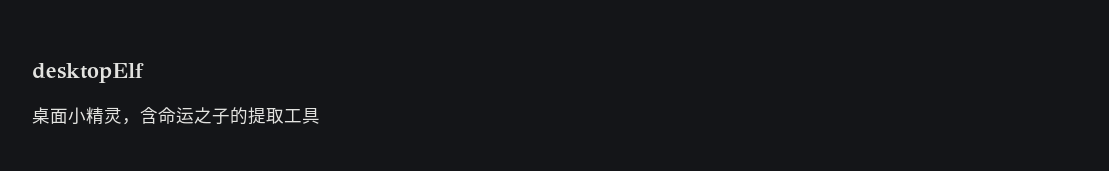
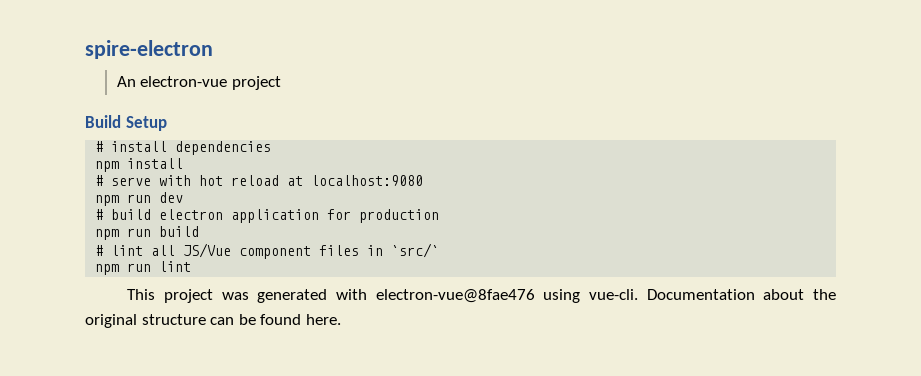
[32,63,144,83] [32,107,320,125] desktopElf // 桌面小精灵，含命运之子的提取工具 -> [85,40,213,59] [116,76,281,90] [85,115,167,131] [95,141,272,155] [95,158,184,172] [95,175,424,186] [95,192,184,206] [95,209,440,223] [95,226,200,240] [95,243,440,259] [95,261,192,275] [127,289,836,303] [85,314,341,328] spire-electron // An electron-vue project // Build Setup // # install dependencies // npm install // # serve with hot reload at localhost:9080 // npm run dev // # build electron application for production // npm run build // # lint all JS/Vue component files in `src/` // npm run lint // This project was generated with electron-vue@8fae476 using vue-cli. Documentation about the original structure can be found here.

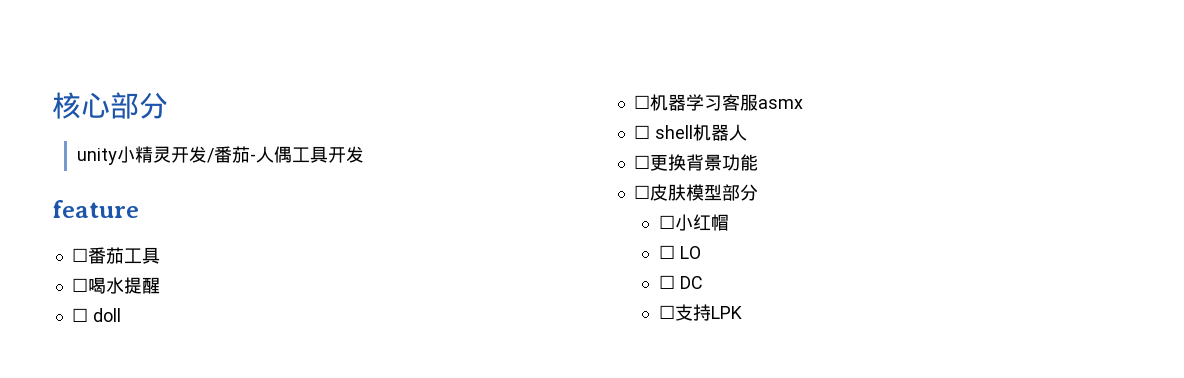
[85,40,213,59] [116,76,281,90] [85,115,167,131] [95,141,272,155] [95,158,184,172] [95,175,424,186] [95,192,184,206] [95,209,440,223] [95,226,200,240] [95,243,440,259] [95,261,192,275] [127,289,836,303] [85,314,341,328] spire-electron // An electron-vue project // Build Setup // # install dependencies // npm install // # serve with hot reload at localhost:9080 // npm run dev // # build electron application for production // npm run build // # lint all JS/Vue component files in `src/` // npm run lint // This project was generated with electron-vue@8fae476 using vue-cli. Documentation about the original structure can be found here. -> [52,92,168,119] [76,146,364,165] [52,200,139,218] [71,247,160,264] [71,277,160,294] [71,308,121,322] [633,94,803,111] [633,124,747,141] [633,154,758,171] [633,184,758,201] [658,214,729,231] [658,245,701,259] [658,275,703,289] [658,304,742,321] 核心部分 // unity小精灵开发/番茄-人偶工具开发 // feature // ☐番茄工具 // ☐喝水提醒 // ☐ doll // ☐机器学习客服asmx // ☐ shell机器人 // ☐更换背景功能 // ☐皮肤模型部分 // ☐小红帽 // ☐ LO // ☐ DC // ☐支持LPK

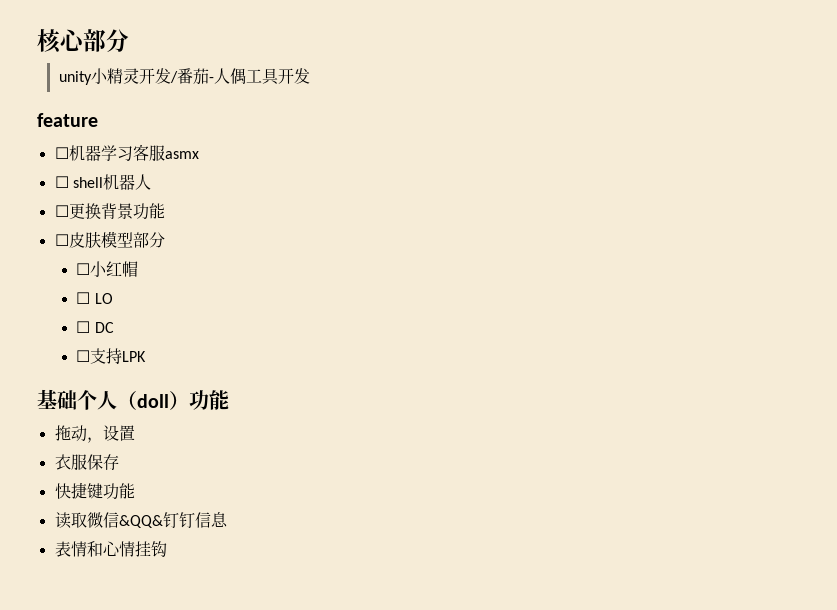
[71,247,160,264] [71,277,160,294] [71,308,121,322] // ☐番茄工具 // ☐喝水提醒 // ☐ doll -> (98, 120) none
(742, 312) none -> [37,389,229,410] [54,425,135,443] [54,454,119,470] [54,482,135,500] [54,512,228,529] [54,541,167,557] // 基础个人（doll）功能 // 拖动，设置 // 衣服保存 // 快捷键功能 // 读取微信&QQ&钉钉信息 // 表情和心情挂钩

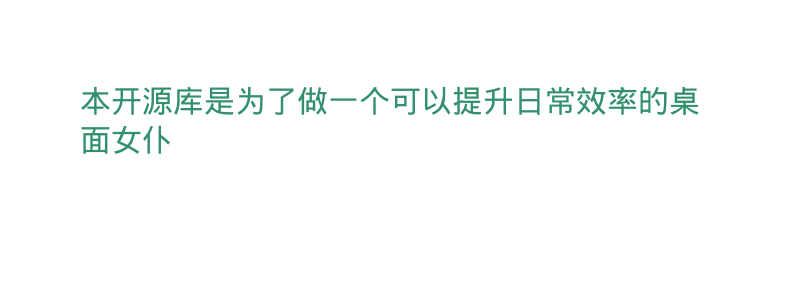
[37,29,129,54] [58,68,310,85] [37,113,98,127] [54,144,199,161] [54,174,151,190] [54,203,165,220] [54,231,165,248] [76,261,139,277] [76,292,113,304] [76,321,114,333] [76,348,147,364] [37,389,229,410] [54,425,135,443] [54,454,119,470] [54,482,135,500] [54,512,228,529] [54,541,167,557] 核心部分 // unity小精灵开发/番茄-人偶工具开发 // feature // ☐机器学习客服asmx // ☐ shell机器人 // ☐更换背景功能 // ☐皮肤模型部分 // ☐小红帽 // ☐ LO // ☐ DC // ☐支持LPK // 基础个人（doll）功能 // 拖动，设置 // 衣服保存 // 快捷键功能 // 读取微信&QQ&钉钉信息 // 表情和心情挂钩 -> [80,86,700,116] [80,125,173,154] 本开源库是为了做一个可以提升日常效率的桌面女仆

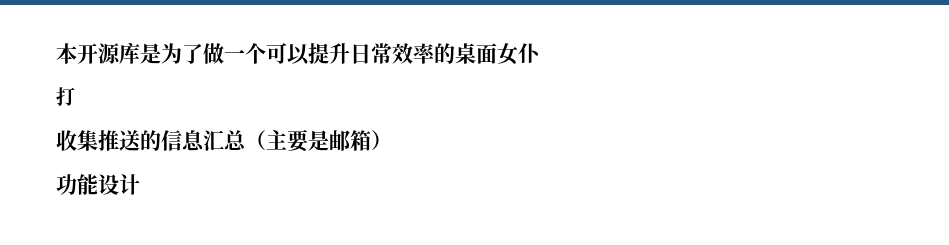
(173, 139) none -> [56,87,75,106] [56,129,392,152] [56,174,140,195] // 打 // 收集推送的信息汇总（主要是邮箱） // 功能设计

